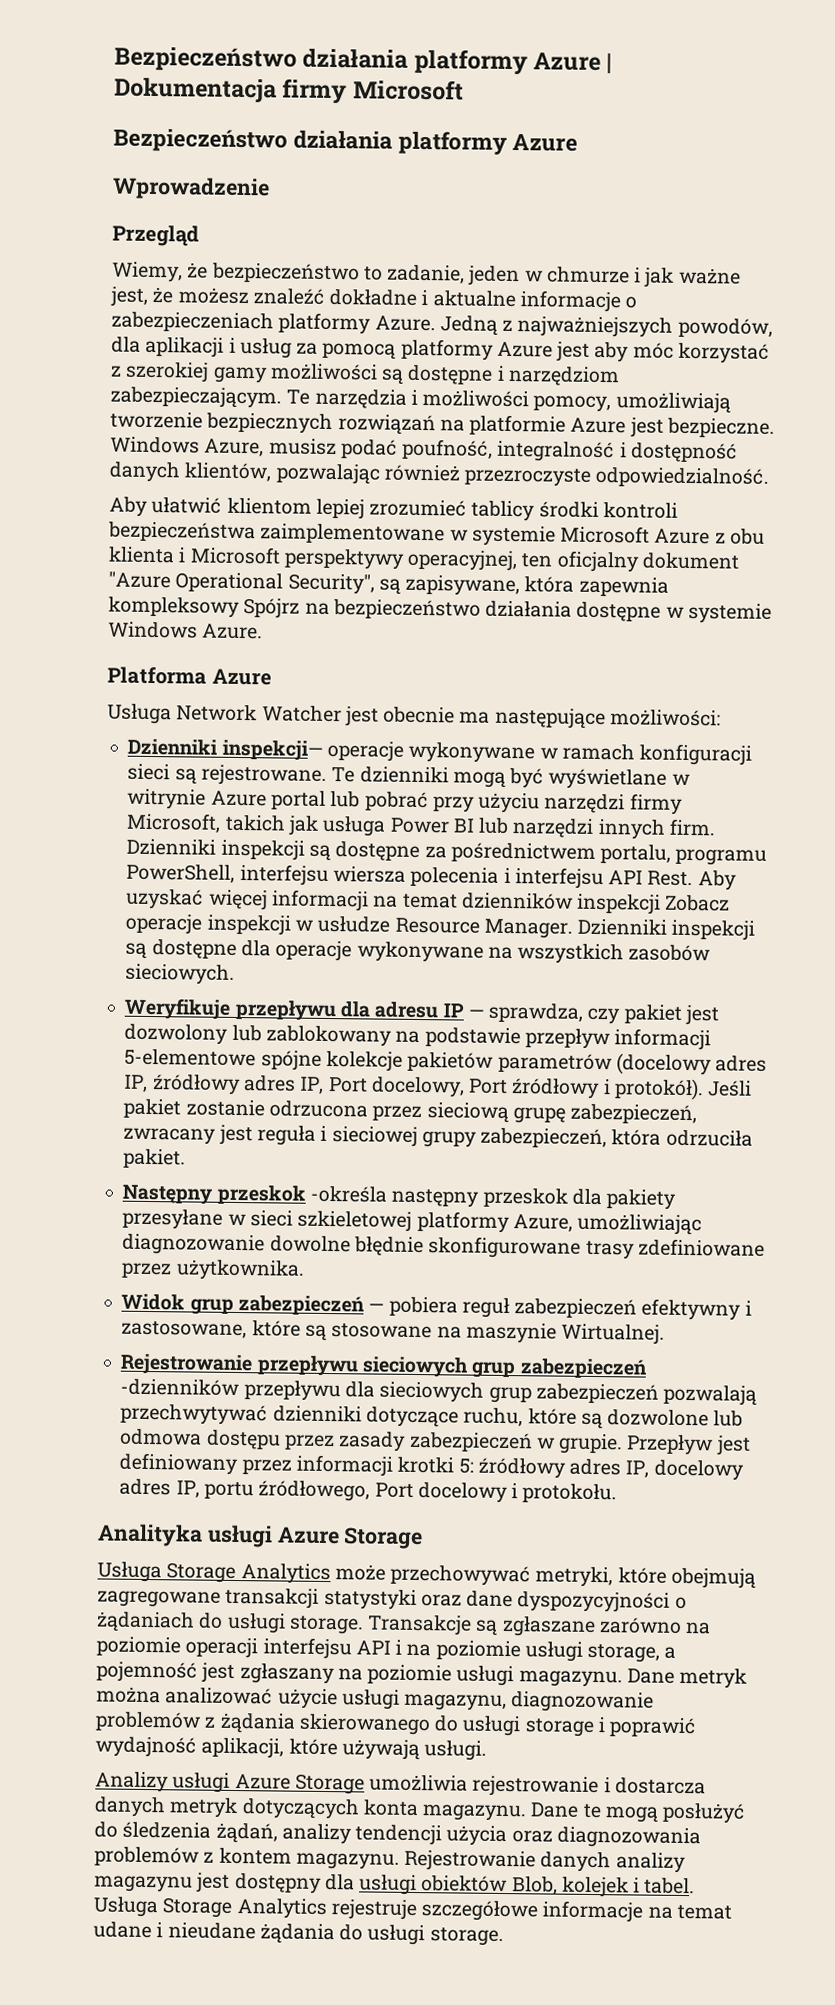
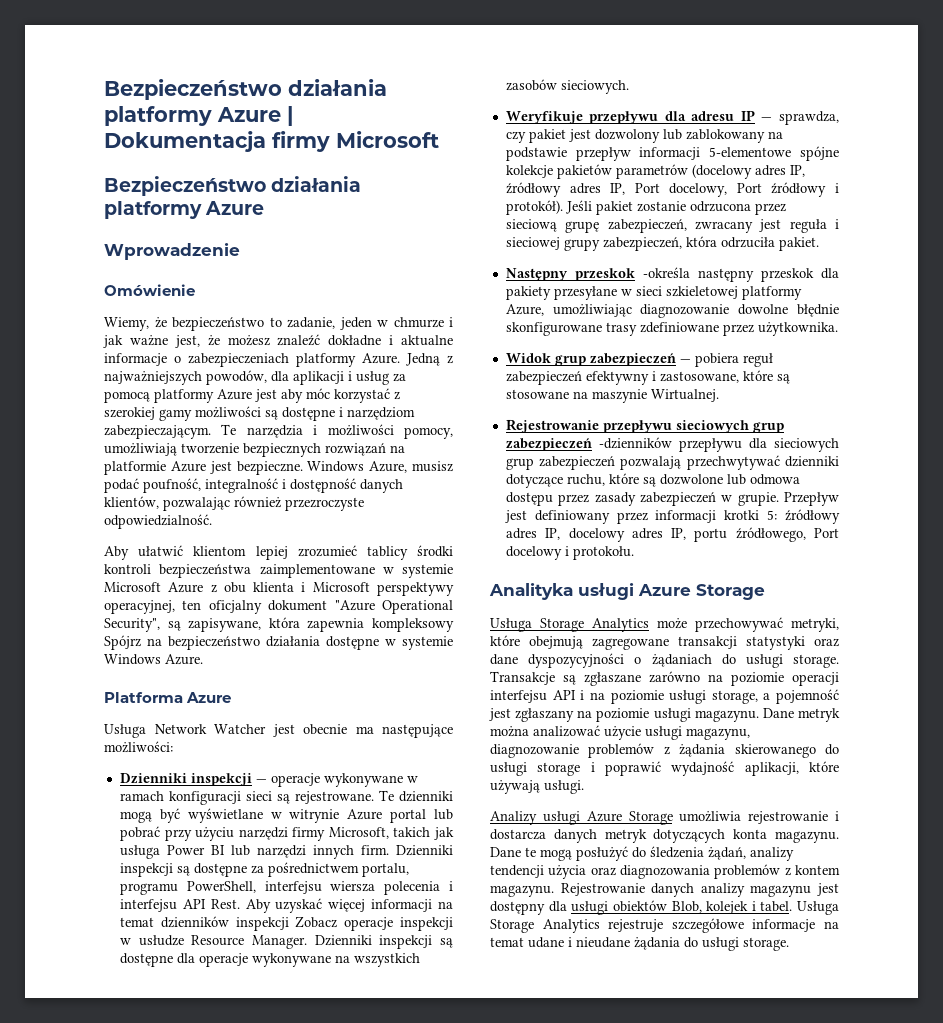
[112,224,199,247] Przegląd -> [104,284,195,296] Omówienie
[221,739,323,761] inspekcji— -> [190,773,267,786] inspekcji —

